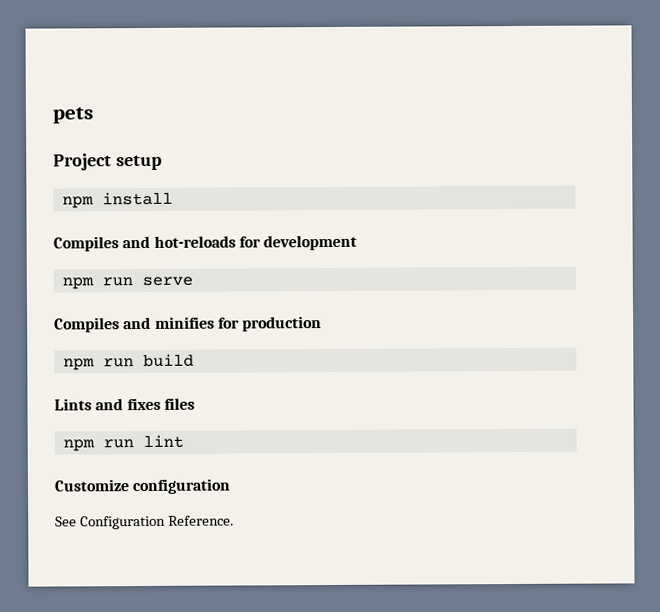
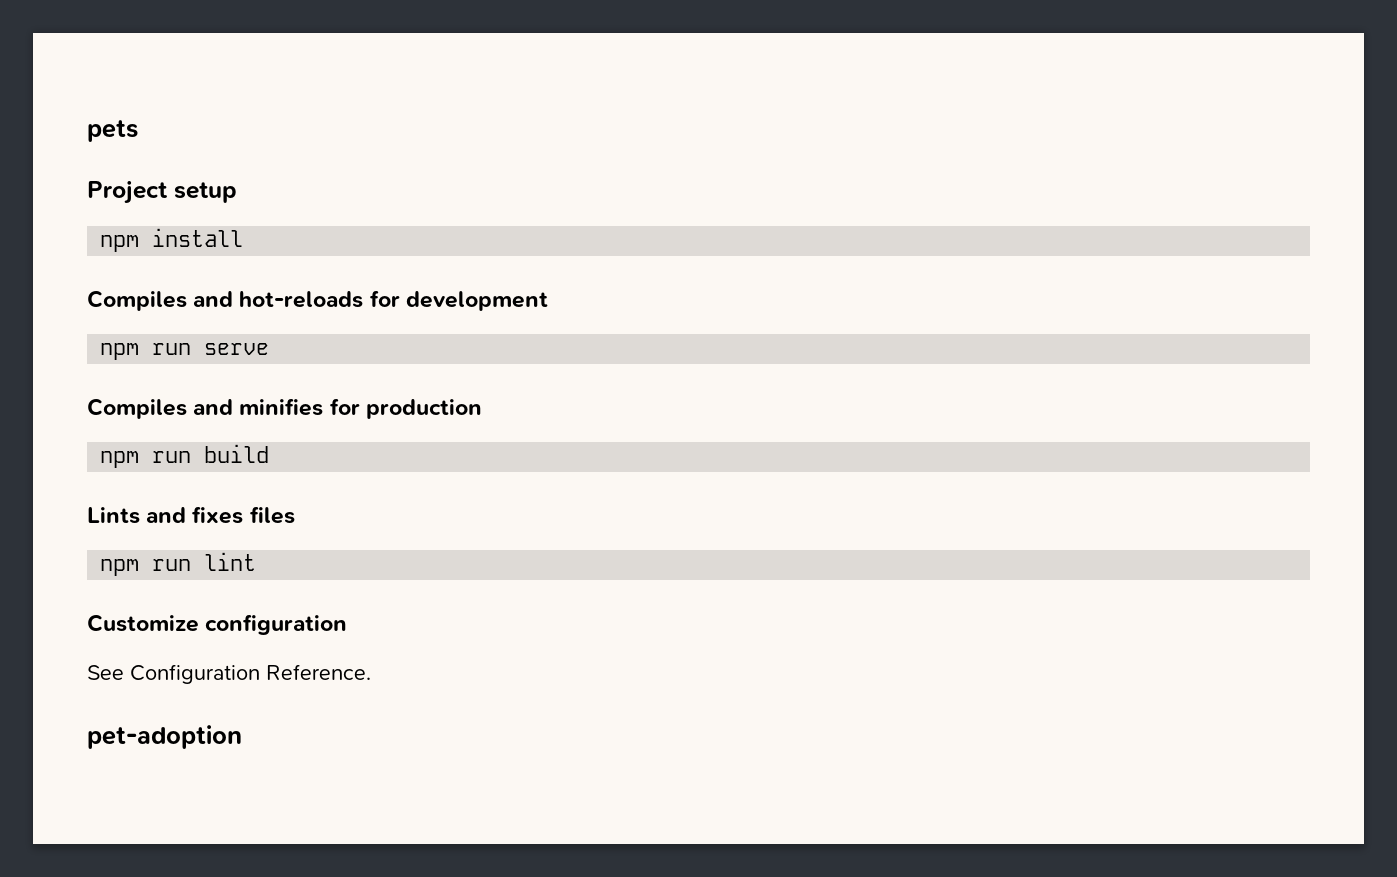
(234, 520) none -> [87,725,242,749] // pet-adoption

